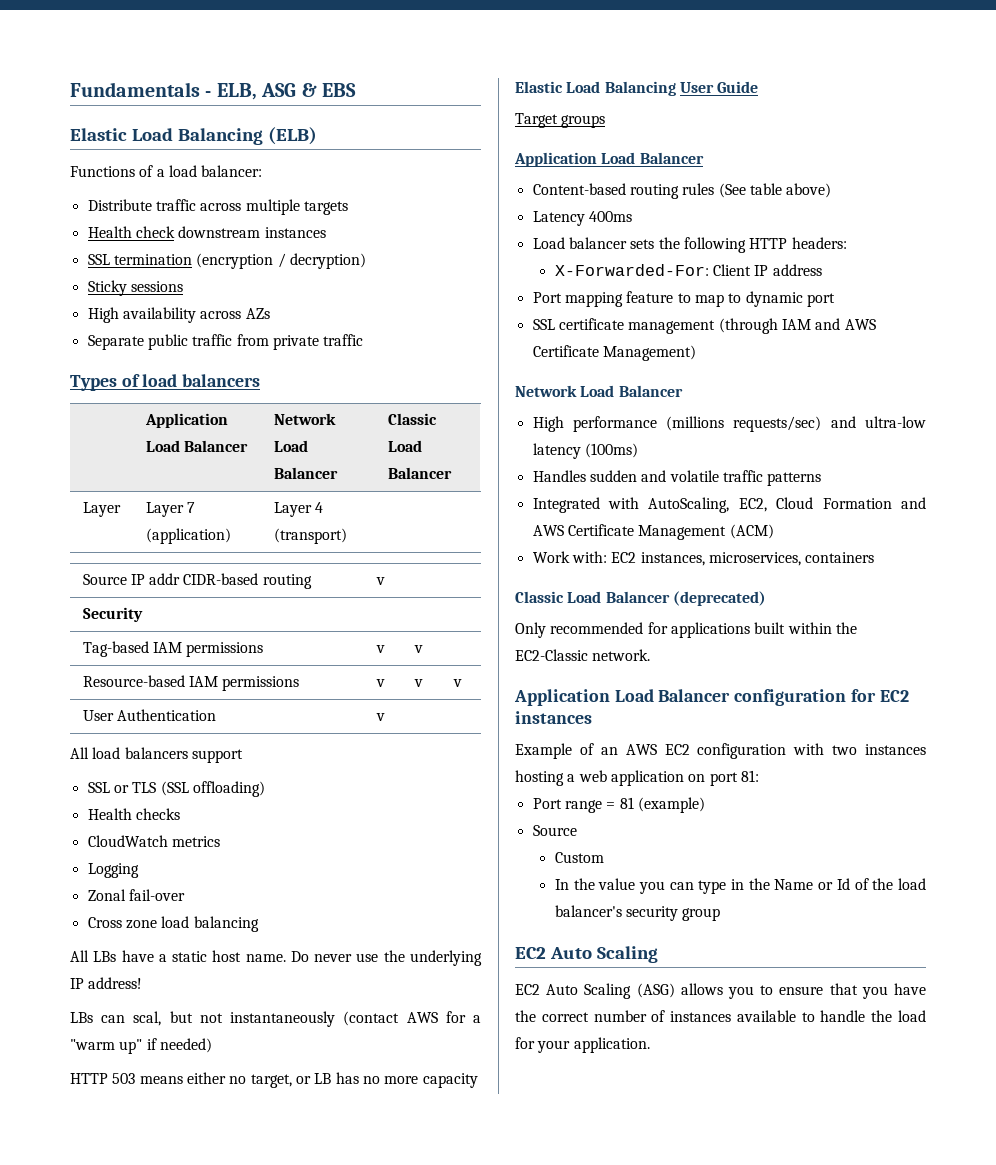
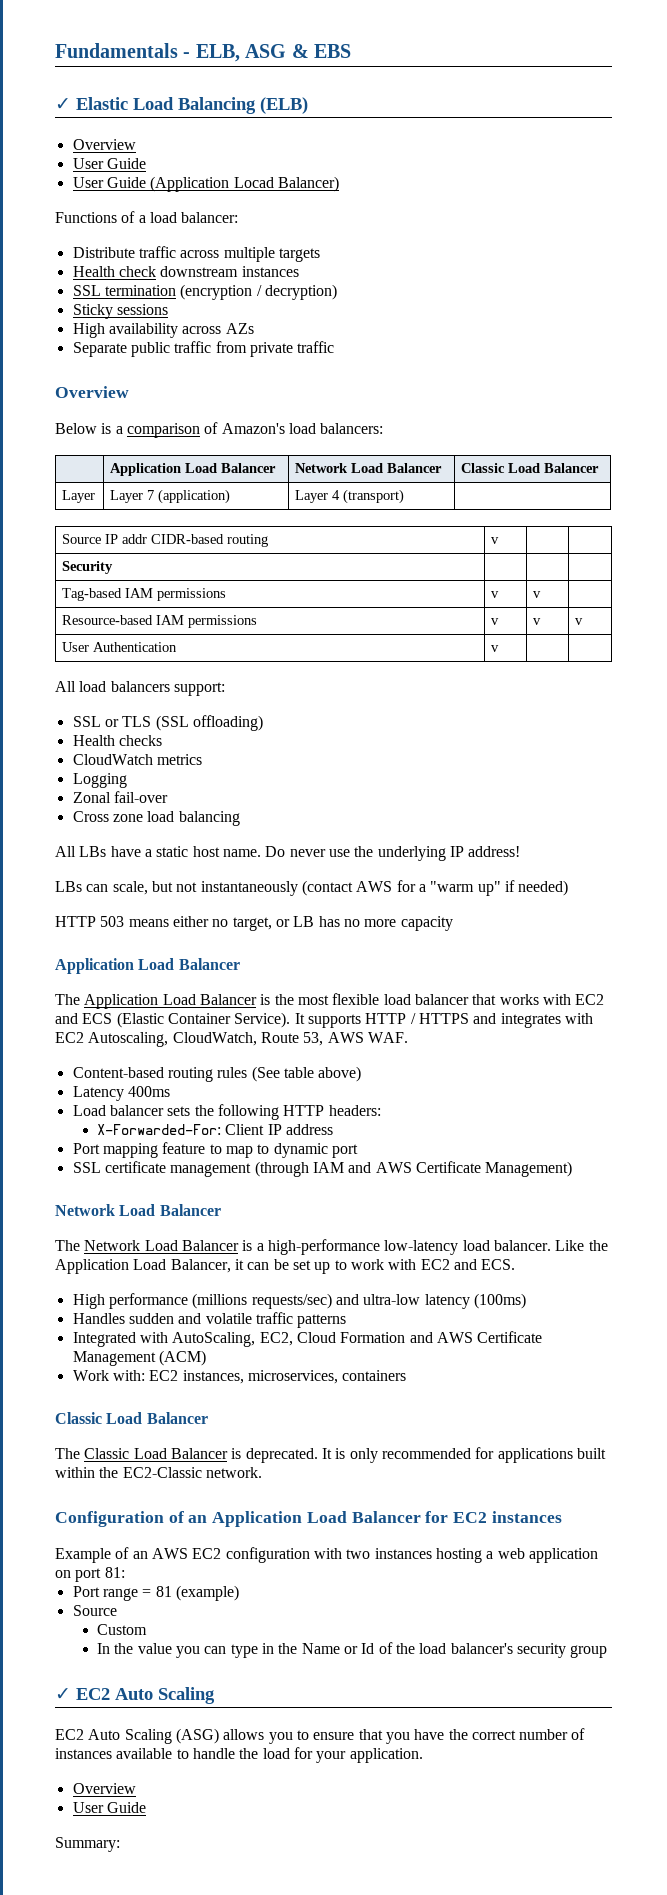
(356, 90) none -> [55,98,71,110] ✓
(317, 136) none -> [72,139,136,150] [72,158,146,169] [72,176,339,192] // Overview // User Guide // User Guide (Application Locad Balancer)
[70,374,261,391] Types of load balancers -> [55,386,129,398] [55,422,384,438] Overview // Below is a comparison of Amazon's load balancers:
[191,749,243,763] support -> [173,682,225,696] support:
[133,1011,162,1026] scal, -> [112,881,148,895] scale,
[515,81,759,96] [515,113,606,128] [514,152,704,167] Elastic Load Balancing User Guide // Target groups // Application Load Balancer -> [55,958,240,974] [55,993,605,1009] [55,1012,593,1028] [55,1032,408,1047] Application Load Balancer // The Application Load Balancer is the most flexible load balancer that works with EC2 and ECS (Elastic Container Service). It supports HTTP / HTTPS and integrates with EC2 Autoscaling, CloudWatch, Route 53, AWS WAF.
(683, 391) none -> [55,1239,608,1255] [55,1259,516,1274] // The Network Load Balancer is a high-performance low-latency load balancer. Like the Application Load Balancer, it can be set up to work with EC2 and ECS.
[672,591,766,606] [515,622,546,638] (deprecated) // Only -> [55,1448,378,1463] // The Classic Load Balancer is deprecated. It is only
[514,689,847,706] Application Load Balancer configuration -> [55,1511,421,1527] Configuration of an Application Load Balancer
(721, 914) none -> [55,1688,71,1700] ✓
(650, 1045) none -> [72,1783,136,1794] [72,1802,146,1813] [55,1837,120,1852] // Overview // User Guide // Summary:

